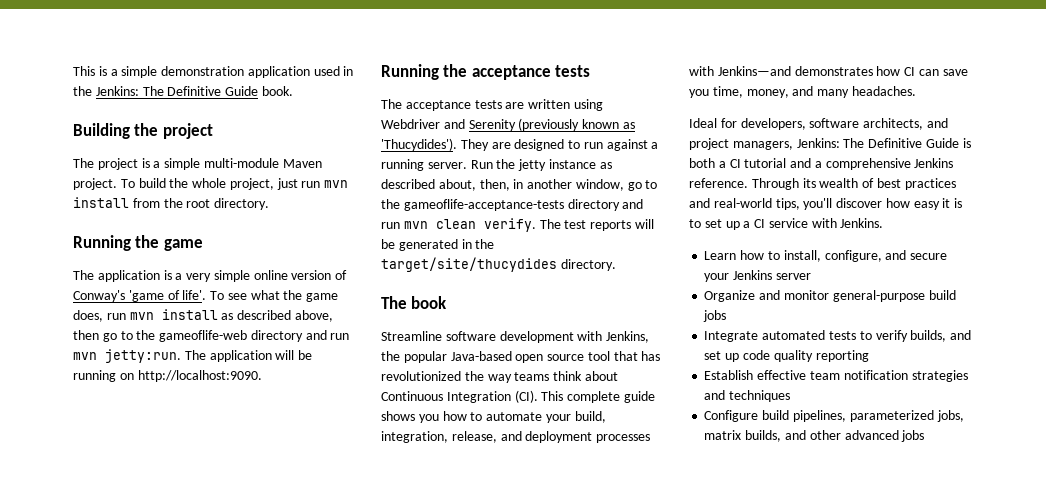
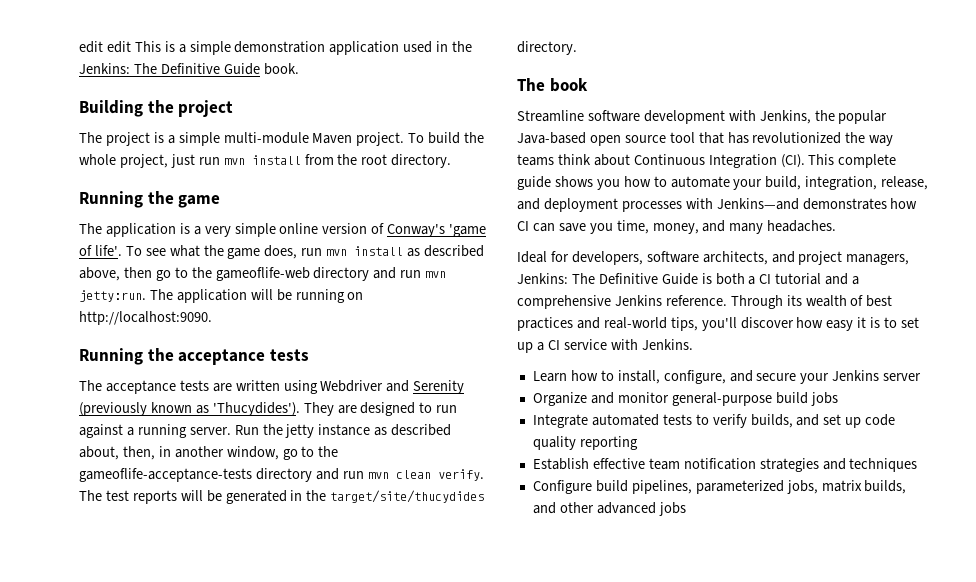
(73, 71) none -> [79,41,131,53] edit edit

